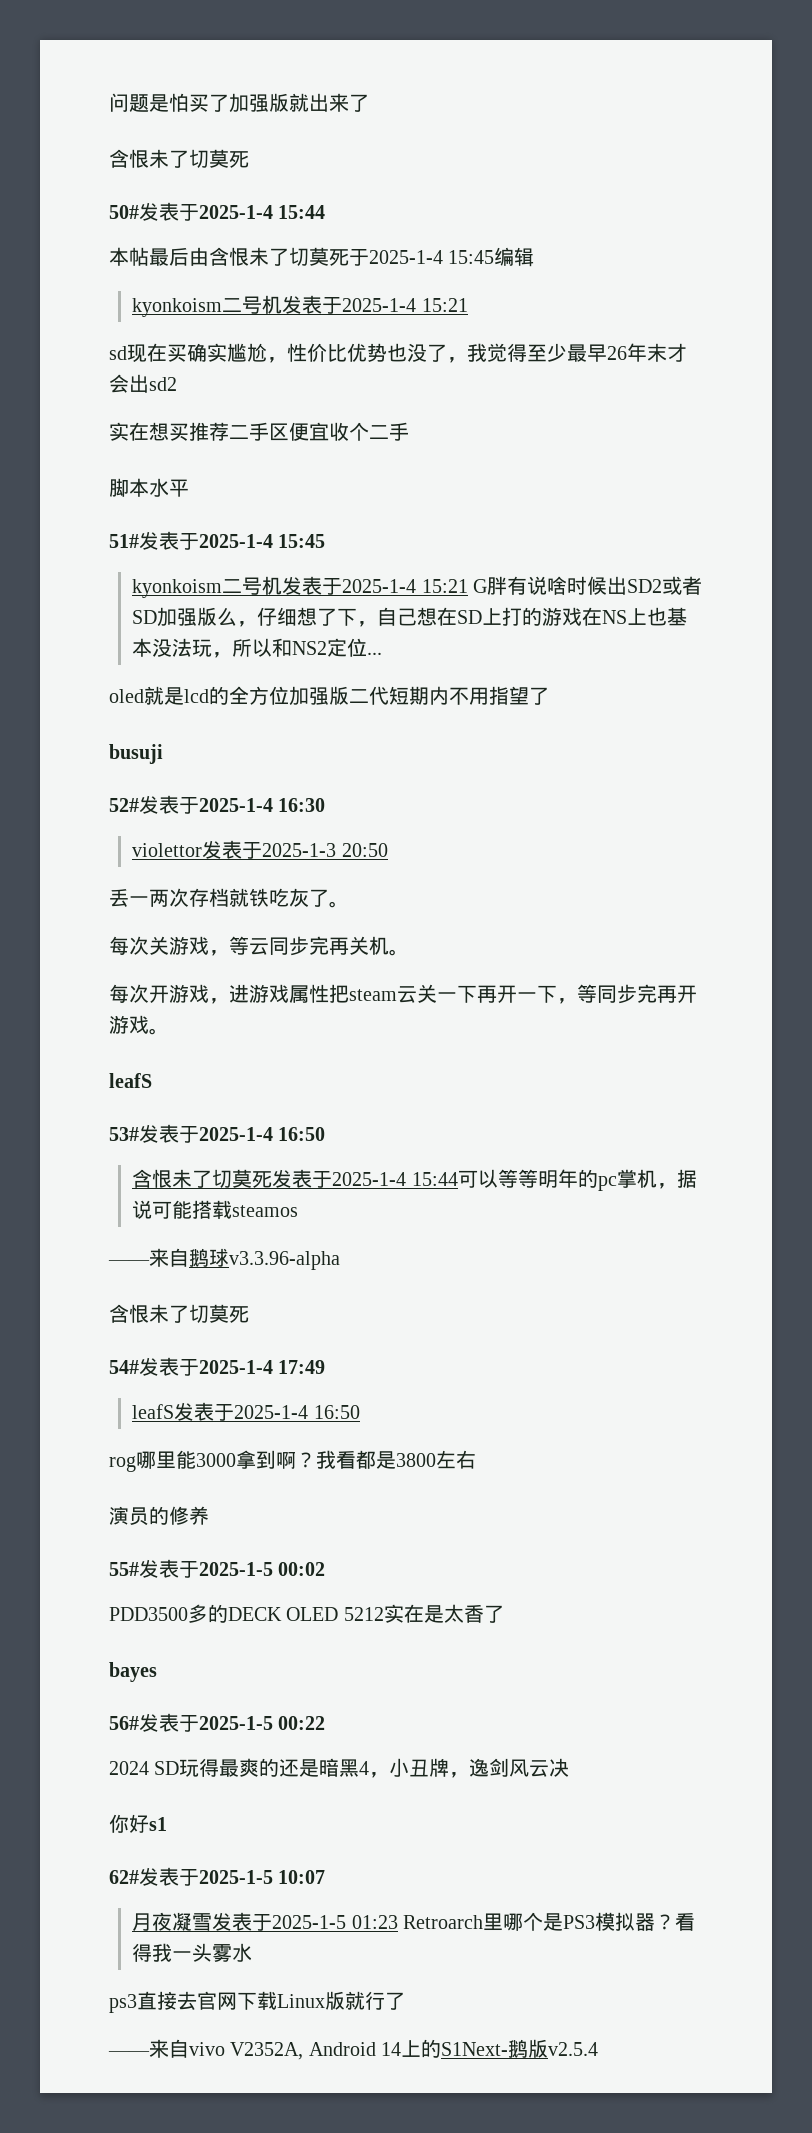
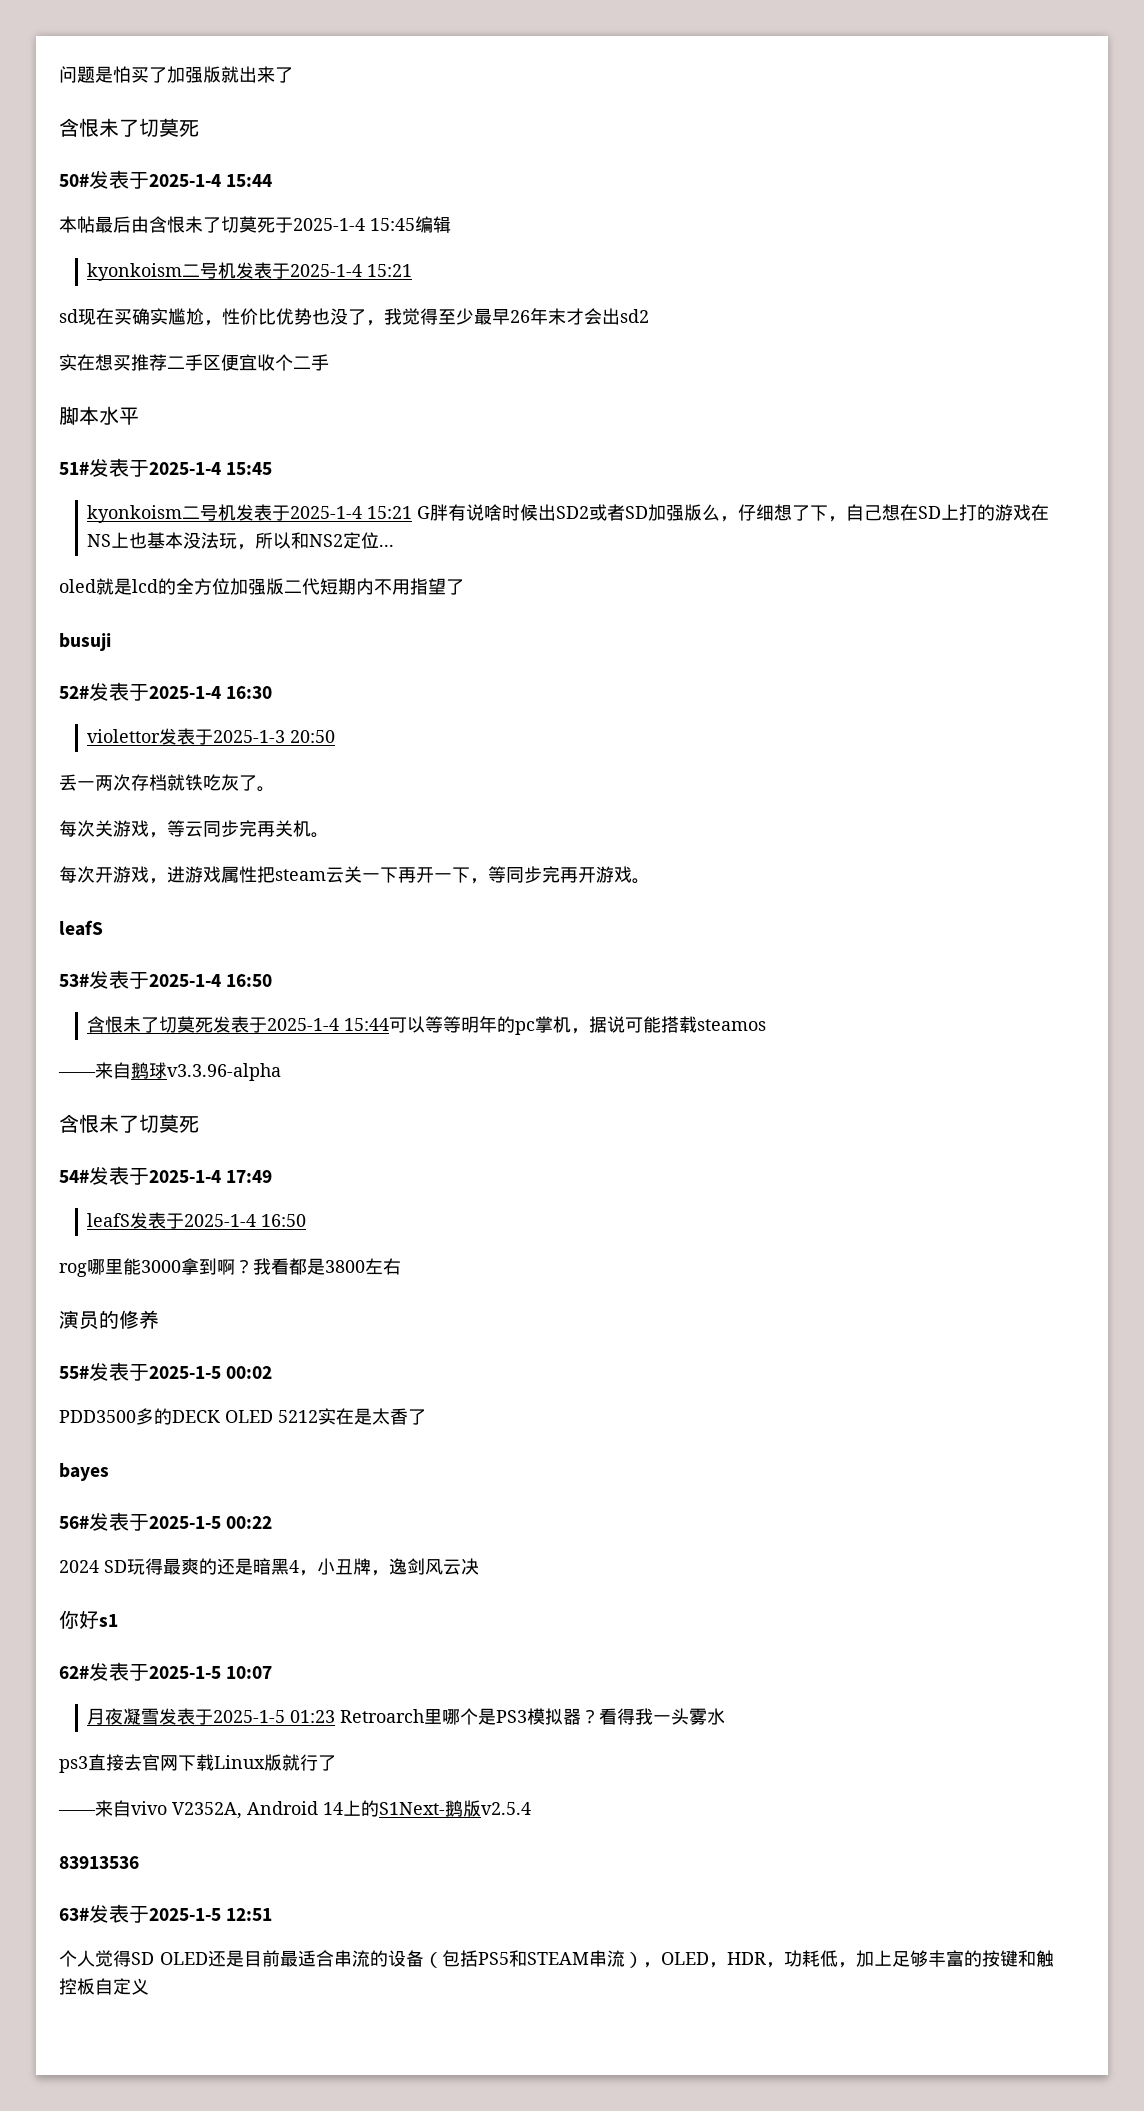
(599, 2049) none -> [59,1856,139,1869] [59,1904,273,1923] [59,1950,1054,1968] [59,1978,149,1995] // 83913536 // 63#发表于2025-1-5 12:51 // 个人觉得SD OLED还是目前最适合串流的设备（包括PS5和STEAM串流），OLED，HDR，功耗低，加上足够丰富的按键和触控板自定义

